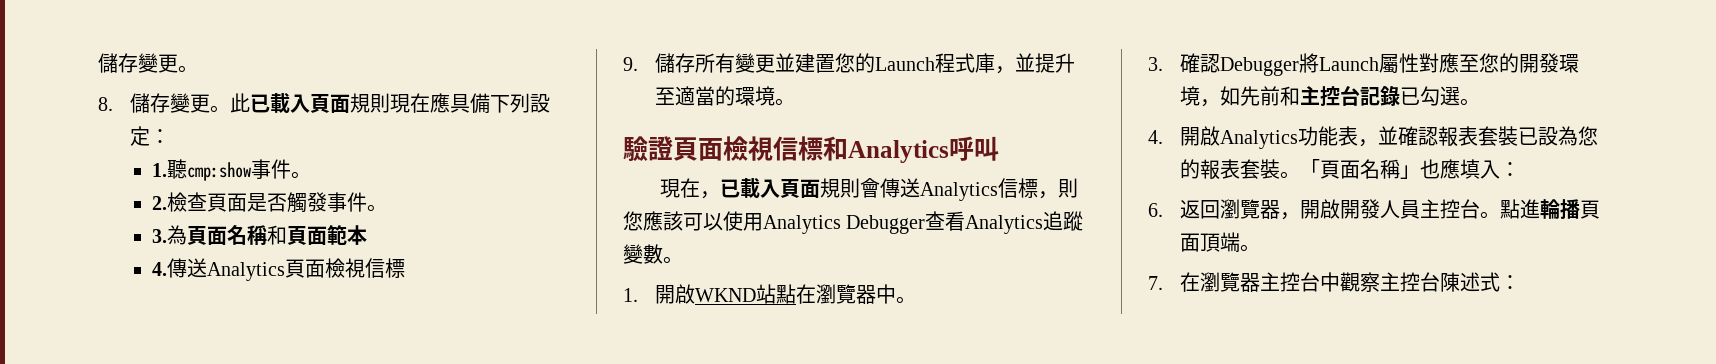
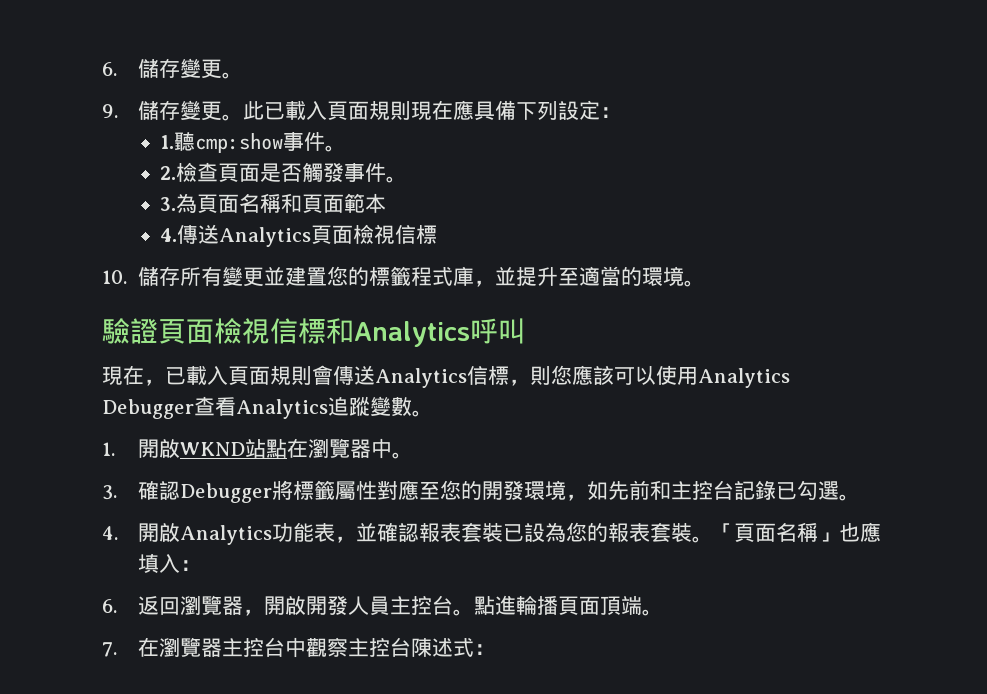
(98, 63) none -> [102,62,117,76] 6.
[98,97,113,111] 8. -> [102,104,118,118] 9.
[623,57,638,71] 9. -> [102,270,127,284] 10.
[875,57,936,71] Launch -> [368,266,411,286] 標籤
[1319,57,1380,71] Launch -> [292,480,335,500] 標籤

